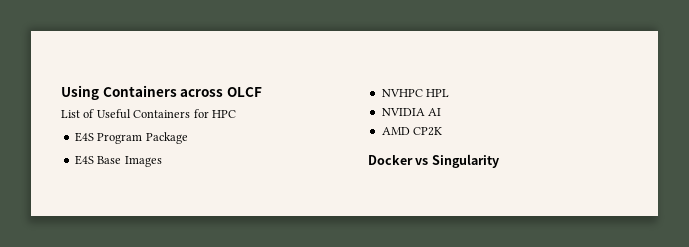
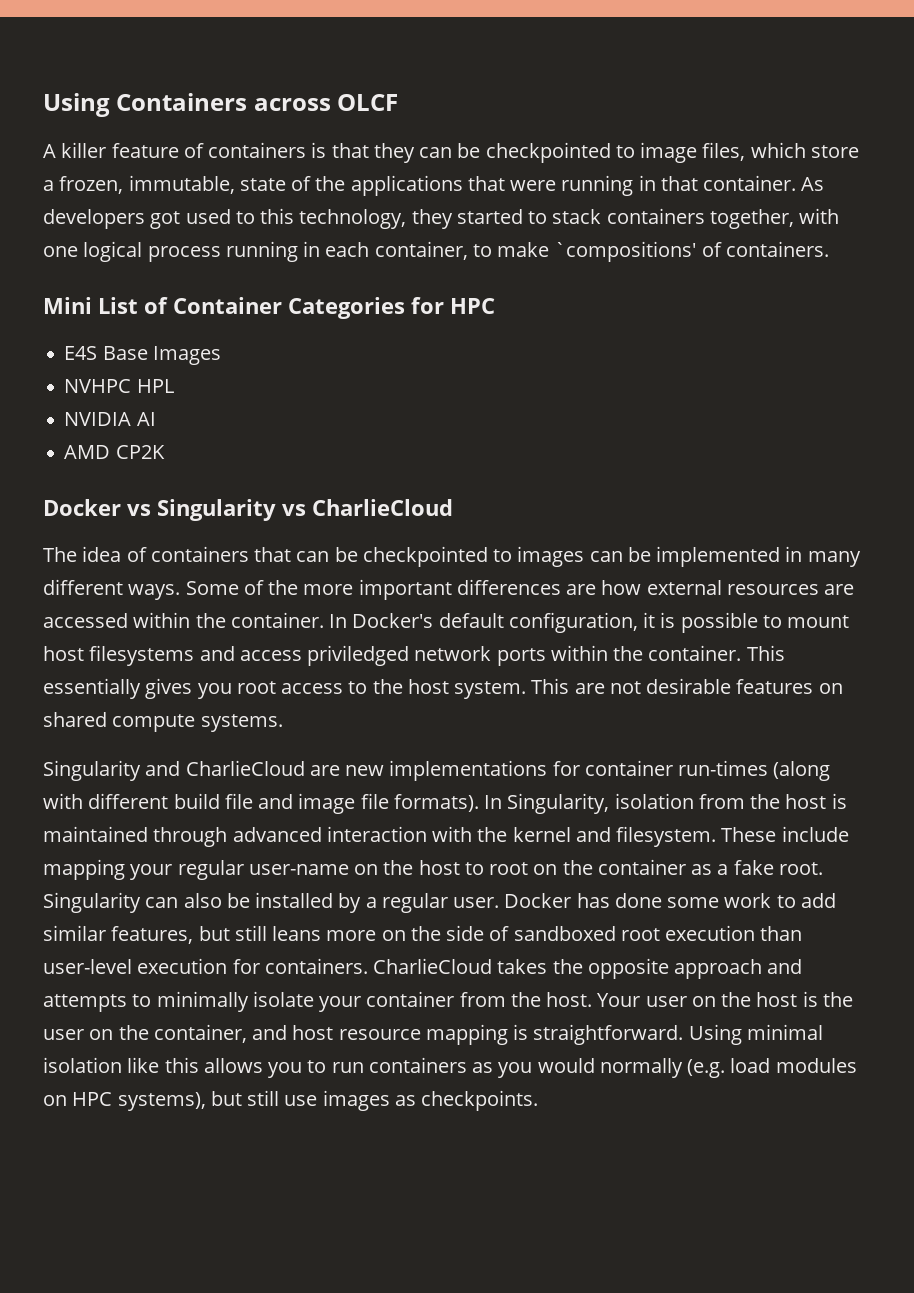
[61,109,191,119] List of Useful Containers -> [43,142,859,163] [43,175,825,196] [43,208,840,229] [43,241,829,262] [43,297,405,319] A killer feature of containers is that they can be checkpointed to image files, which store a frozen, immutable, state of the applications that were running in that container. As developers got used to this technology, they started to stack containers together, with one logical process running in each container, to make `compositions' of containers. // Mini List of Container Categories
[74,132,188,144] // E4S Program Package -> (495, 306) none
(499, 161) none -> [282,499,453,516] [43,546,861,567] [43,579,855,600] [43,612,850,633] [43,645,785,666] [43,678,843,699] [43,712,283,732] [43,760,831,781] [43,793,847,814] [43,826,849,847] [43,859,823,880] [43,892,836,913] [43,925,803,944] [43,958,803,979] [43,991,853,1012] [43,1024,823,1045] [43,1057,857,1078] [43,1090,539,1111] vs CharlieCloud // The idea of containers that can be checkpointed to images can be implemented in many different ways. Some of the more important differences are how external resources are accessed within the container. In Docker's default configuration, it is possible to mount host filesystems and access priviledged network ports within the container. This essentially gives you root access to the host system. This are not desirable features on shared compute systems. // Singularity and CharlieCloud are new implementations for container run-times (along with different build file and image file formats). In Singularity, isolation from the host is maintained through advanced interaction with the kernel and filesystem. These include mapping your regular user-name on the host to root on the container as a fake root. Singularity can also be installed by a regular user. Docker has done some work to add similar features, but still leans more on the side of sandboxed root execution than user-level execution for containers. CharlieCloud takes the opposite approach and attempts to minimally isolate your container from the host. Your user on the host is the user on the container, and host resource mapping is straightforward. Using minimal isolation like this allows you to run containers as you would normally (e.g. load modules on HPC systems), but still use images as checkpoints.

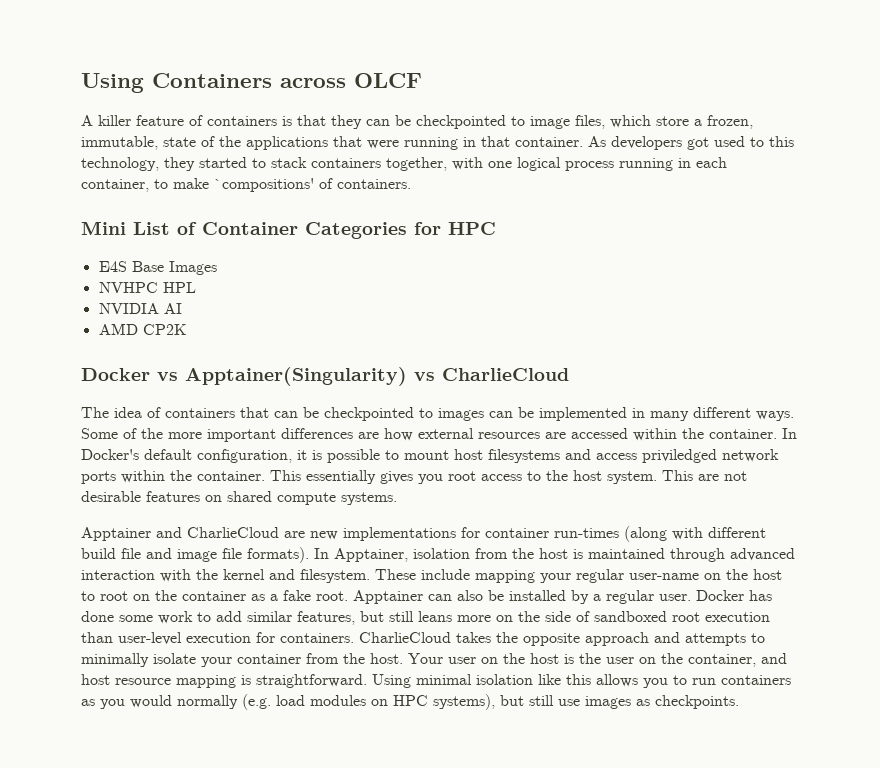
[157,499,276,521] Singularity -> [185,367,407,386] Apptainer(Singularity)
[43,760,141,781] Singularity -> [81,527,151,541] Apptainer
[507,793,610,814] Singularity, -> [334,548,408,562] Apptainer,
[43,892,141,913] Singularity -> [353,590,423,604] Apptainer

